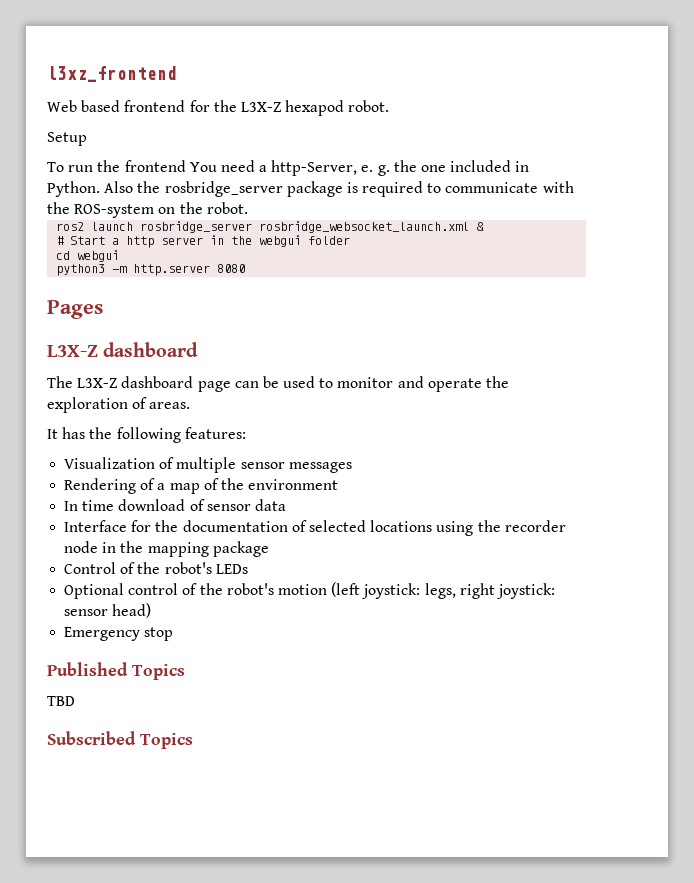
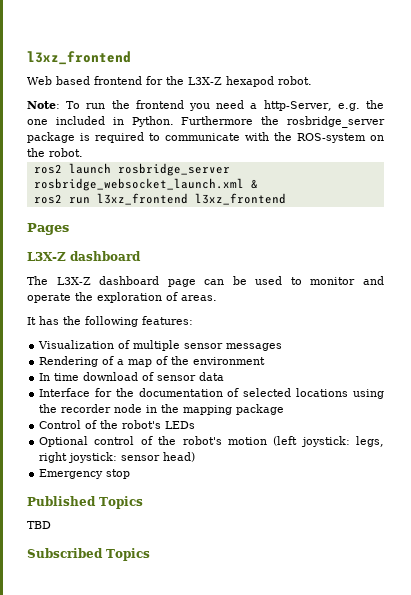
[47,132,87,146] Setup // -> [27,101,60,109] Note:
[189,162,217,172] You -> [189,103,211,111] you
[361,165,390,176] e. g. -> [337,103,360,111] e.g.
[104,181,134,193] Also -> [181,116,254,125] Furthermore
[56,235,351,248] [56,250,120,262] [56,264,246,276] # Start a http server in the webgui folder // cd webgui // python3 -m http.server 8080 -> [33,193,286,205] ros2 run l3xz_frontend l3xz_frontend

